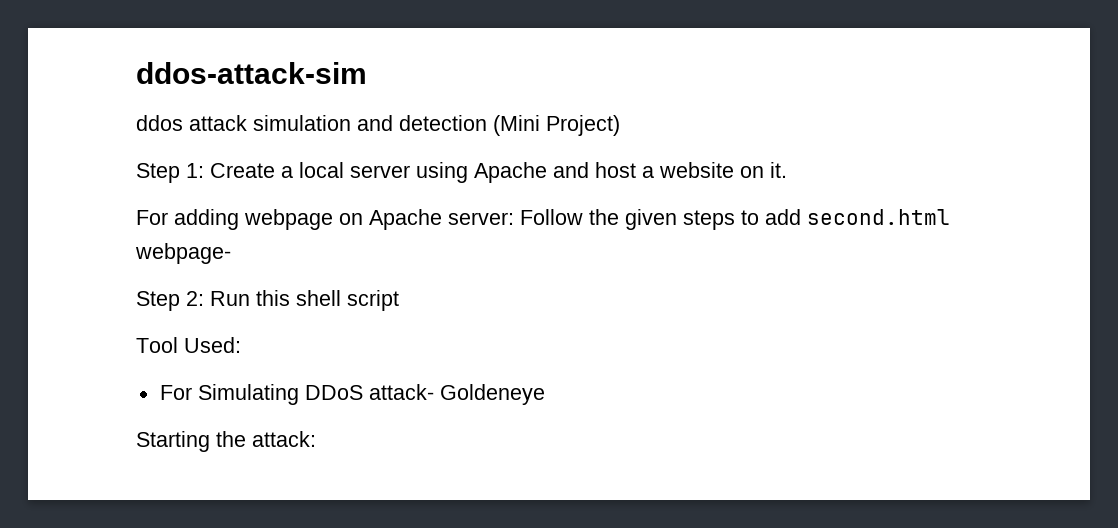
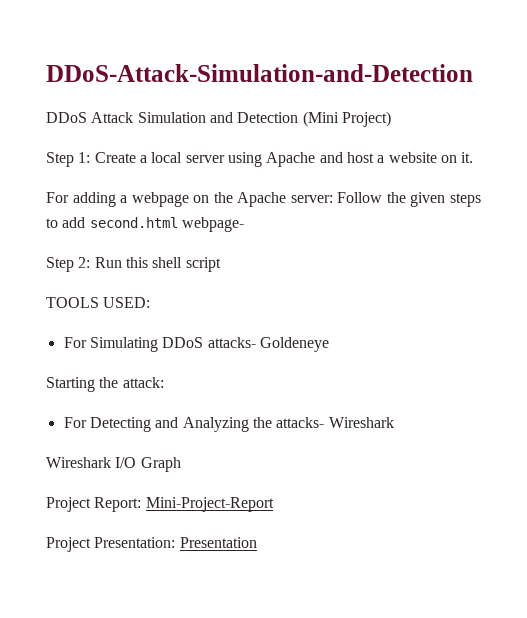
[136,62,367,84] [136,115,487,131] ddos-attack-sim // ddos attack simulation and detection -> [46,64,473,82] [46,112,299,123] DDoS-Attack-Simulation-and-Detection // DDoS Attack Simulation and Detection
(239, 219) none -> [120,195,128,203] a
(363, 219) none -> [213,192,233,203] the
[136,337,241,353] Tool Used: -> [46,297,151,308] TOOLS USED:
[368,384,434,400] attack- -> [207,337,256,348] attacks-
(316, 439) none -> [63,417,394,432] [46,457,181,472] [46,497,274,512] [46,537,257,552] // For Detecting and Analyzing the attacks- Wireshark // Wireshark I/O Graph // Project Report: Mini-Project-Report // Project Presentation: Presentation

